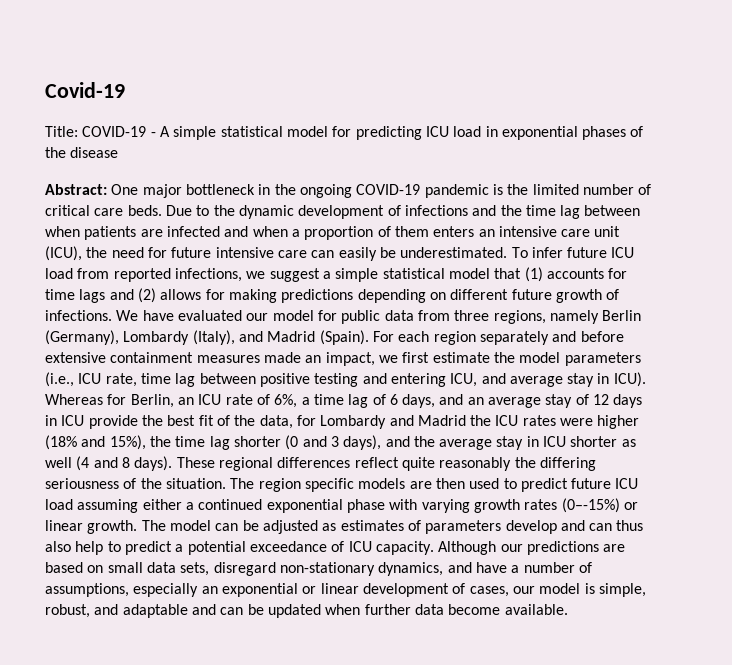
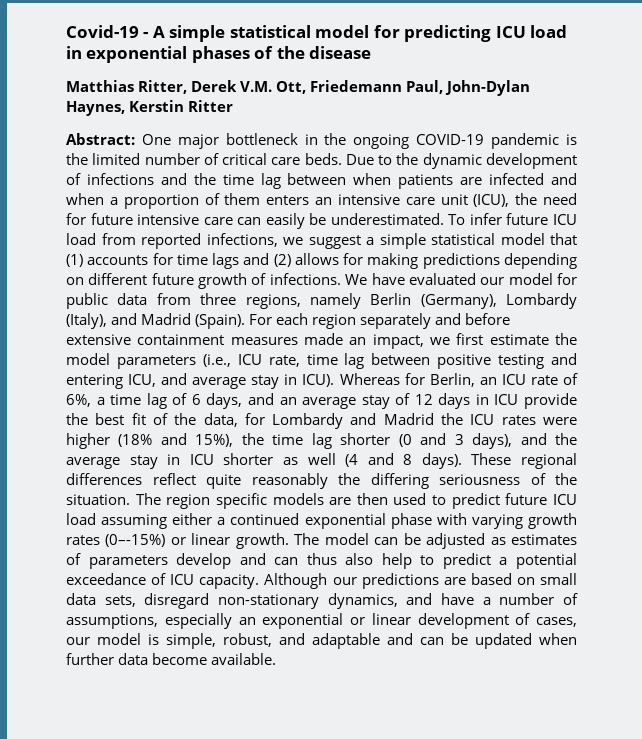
[45,126,147,137] // Title: COVID-19 -> (139, 31) none
(119, 152) none -> [66,80,531,96] [66,100,234,116] // Matthias Ritter, Derek V.M. Ott, Friedemann Paul, John-Dylan Haynes, Kerstin Ritter

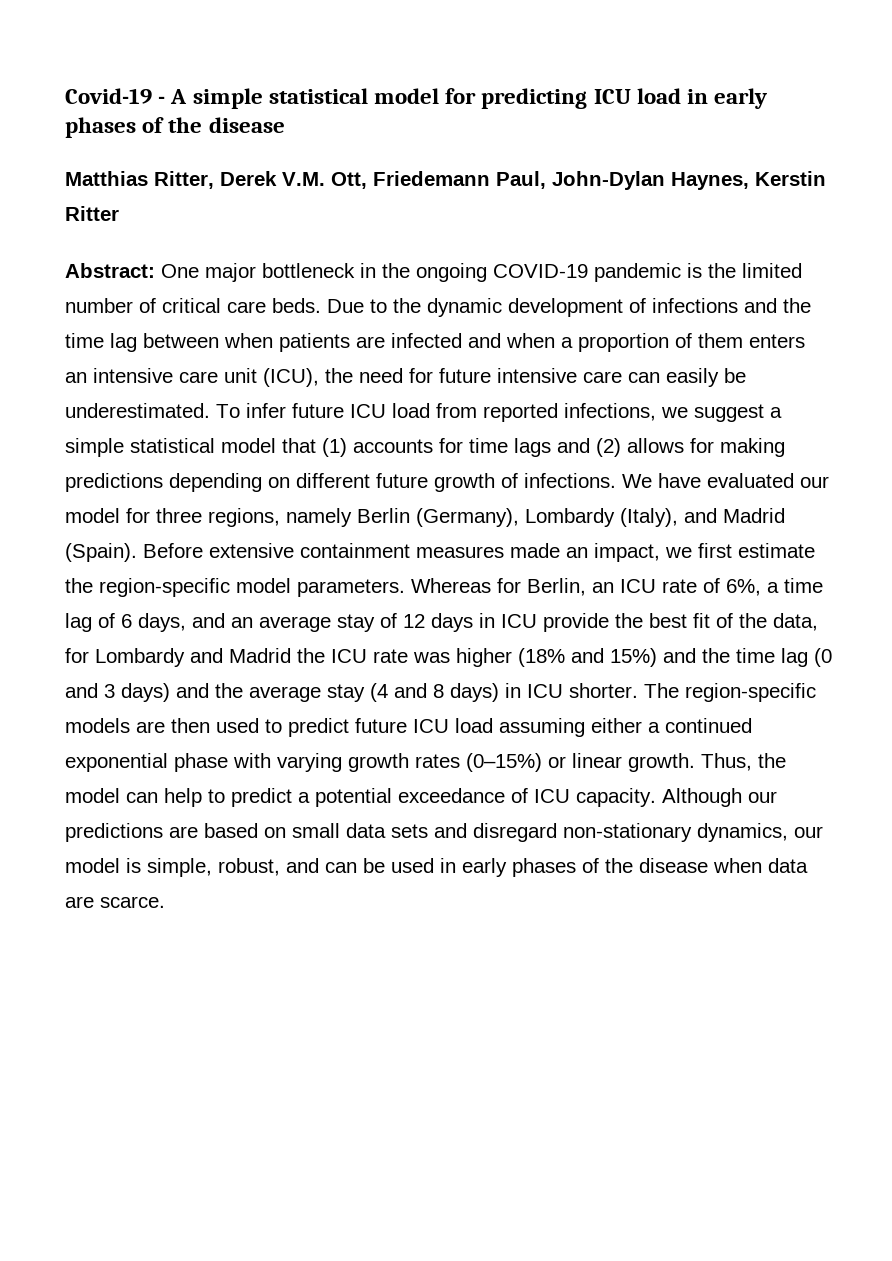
[86,46,188,63] exponential -> [714,88,768,109] early
[66,293,191,309] public data from -> (150, 515) none
[249,313,511,329] For each region separately and before -> [143,543,203,558] Before
[66,353,577,369] [66,373,335,389] model parameters (i.e., ICU rate, time lag between positive testing and entering ICU, and average stay in ICU). -> [99,578,405,597] region-specific model parameters.
[501,415,578,425] rates were -> [373,649,450,663] rate was
[195,433,391,449] 15%), the time lag shorter -> [610,648,808,667] 15%) and the time lag
[472,433,513,449] days), -> [121,683,170,702] days)
[167,453,577,469] [66,473,577,489] [66,493,267,509] in ICU shorter as well (4 and 8 days). These regional differences reflect quite reasonably the differing seriousness of the situation. The region specific -> [370,683,816,702] (4 and 8 days) in ICU shorter. The region-specific
[105,534,166,547] (0–-15%) -> [466,753,542,772] (0–15%)
[294,533,577,549] [66,553,374,569] The model can be adjusted as estimates of parameters develop and can thus also -> [701,753,786,771] [65,788,158,803] Thus, the model can
[104,595,136,607] sets, -> [391,823,467,838] sets and
[406,593,579,605] [66,613,577,629] and have a number of assumptions, especially an exponential or linear development of cases, -> (788, 832) none
[312,633,577,649] [66,653,277,665] adaptable and can be updated when further data become available. -> [325,858,808,877] [65,896,165,908] can be used in early phases of the disease when data are scarce.

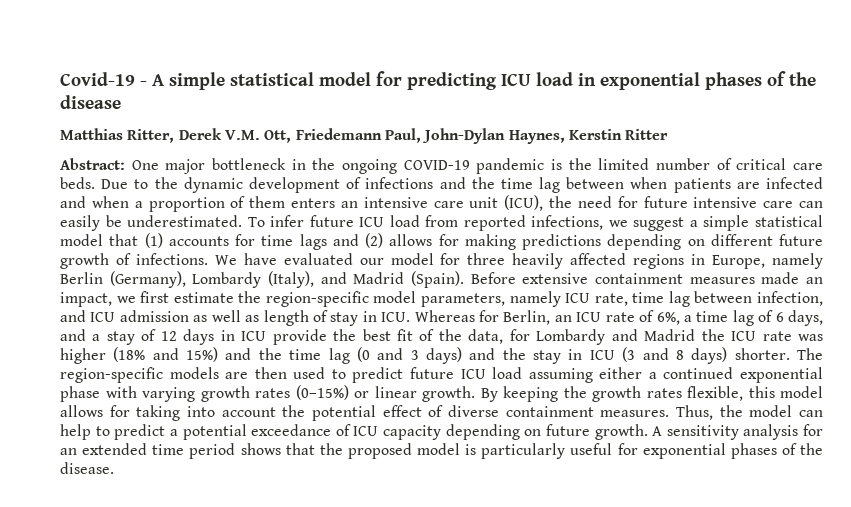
[714,88,768,109] early -> [600,72,700,90] exponential
[208,508,280,527] regions, -> [512,253,766,269] heavily affected regions in Europe,
[297,579,405,597] parameters. -> [421,291,823,307] [60,310,411,326] parameters, namely ICU rate, time lag between infection, and ICU admission as well as length of stay in ICU.
[231,616,331,632] an average -> [92,334,101,341] a
[249,683,388,702] average stay (4 -> [533,347,636,364] stay in ICU (3
[505,683,563,698] in ICU -> (728, 355) none
(695, 762) none -> [480,386,823,402] [60,405,670,421] By keeping the growth rates flexible, this model allows for taking into account the potential effect of diverse containment measures.
[576,788,777,807] [65,823,823,842] [65,858,808,877] [65,896,165,908] capacity. Although our predictions are based on small data sets and disregard non-stationary dynamics, our model is simple, robust, and can be used in early phases of the disease when data are scarce. -> [383,424,823,440] [60,443,823,459] [60,462,114,474] capacity depending on future growth. A sensitivity analysis for an extended time period shows that the proposed model is particularly useful for exponential phases of the disease.

